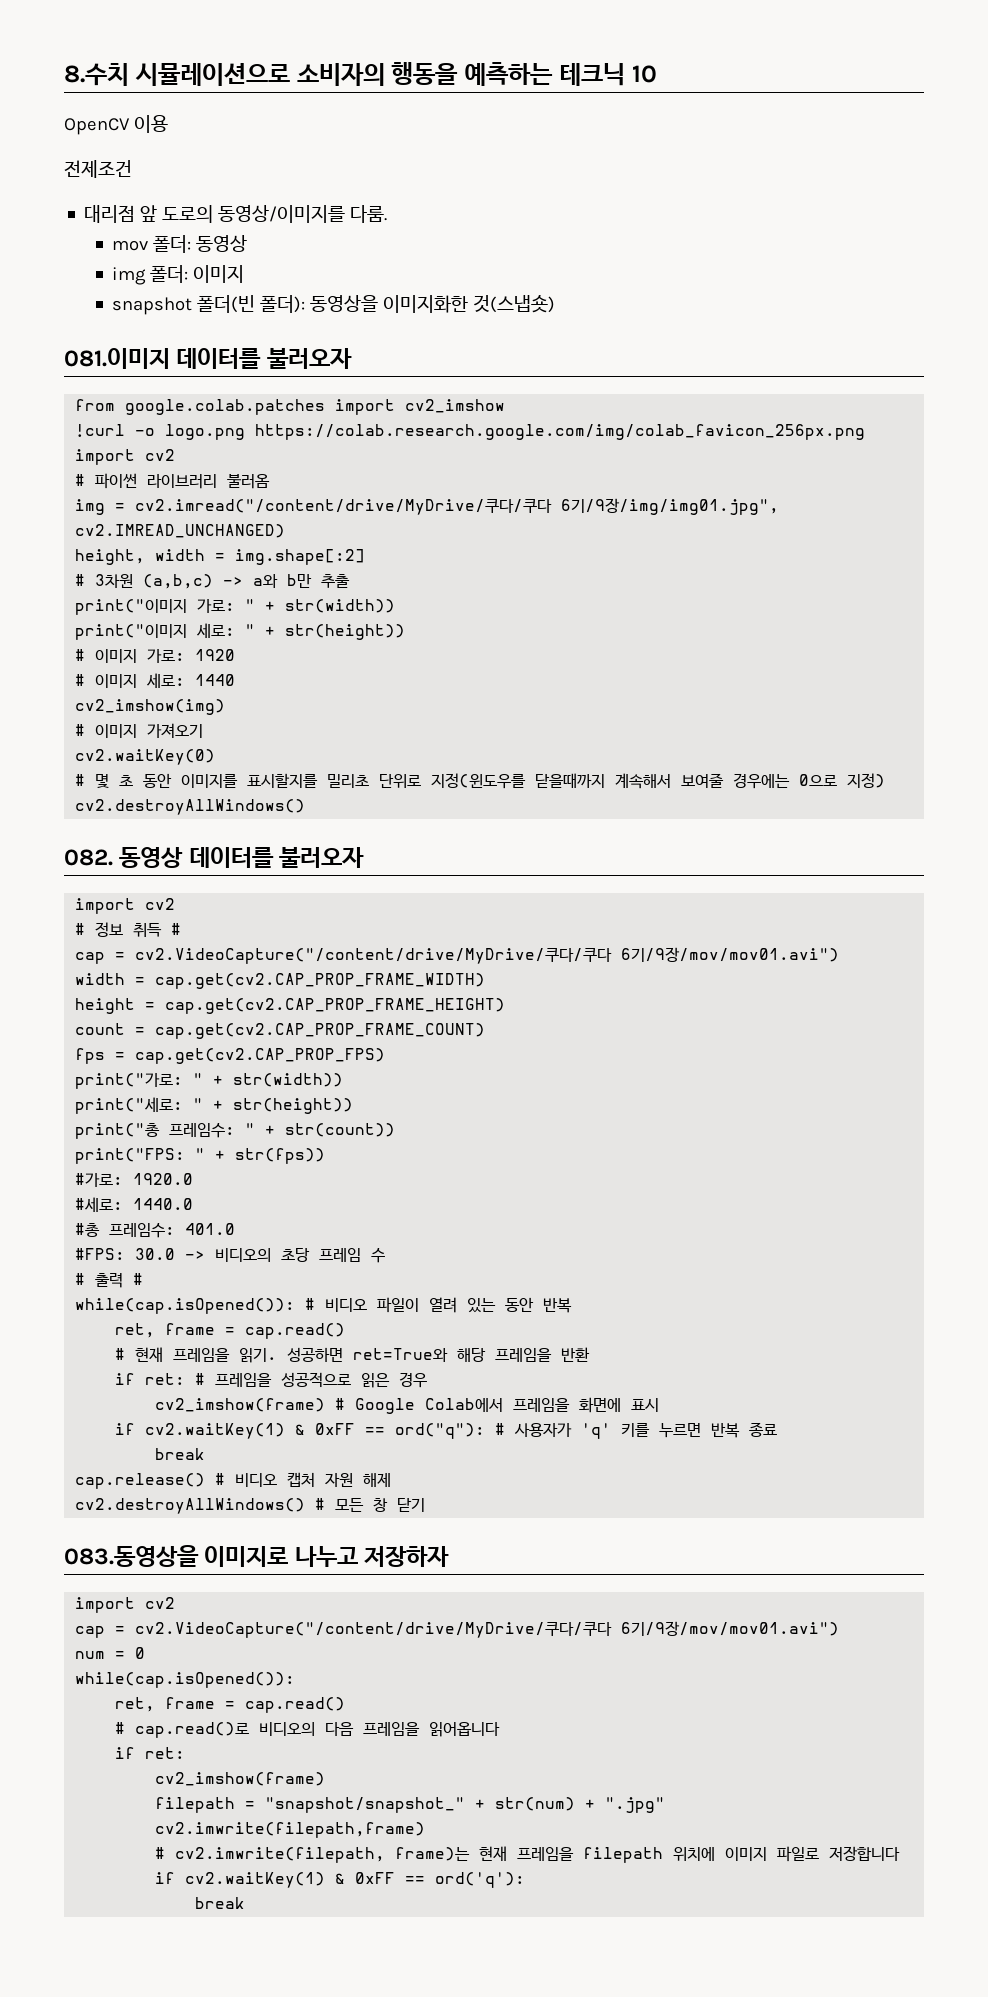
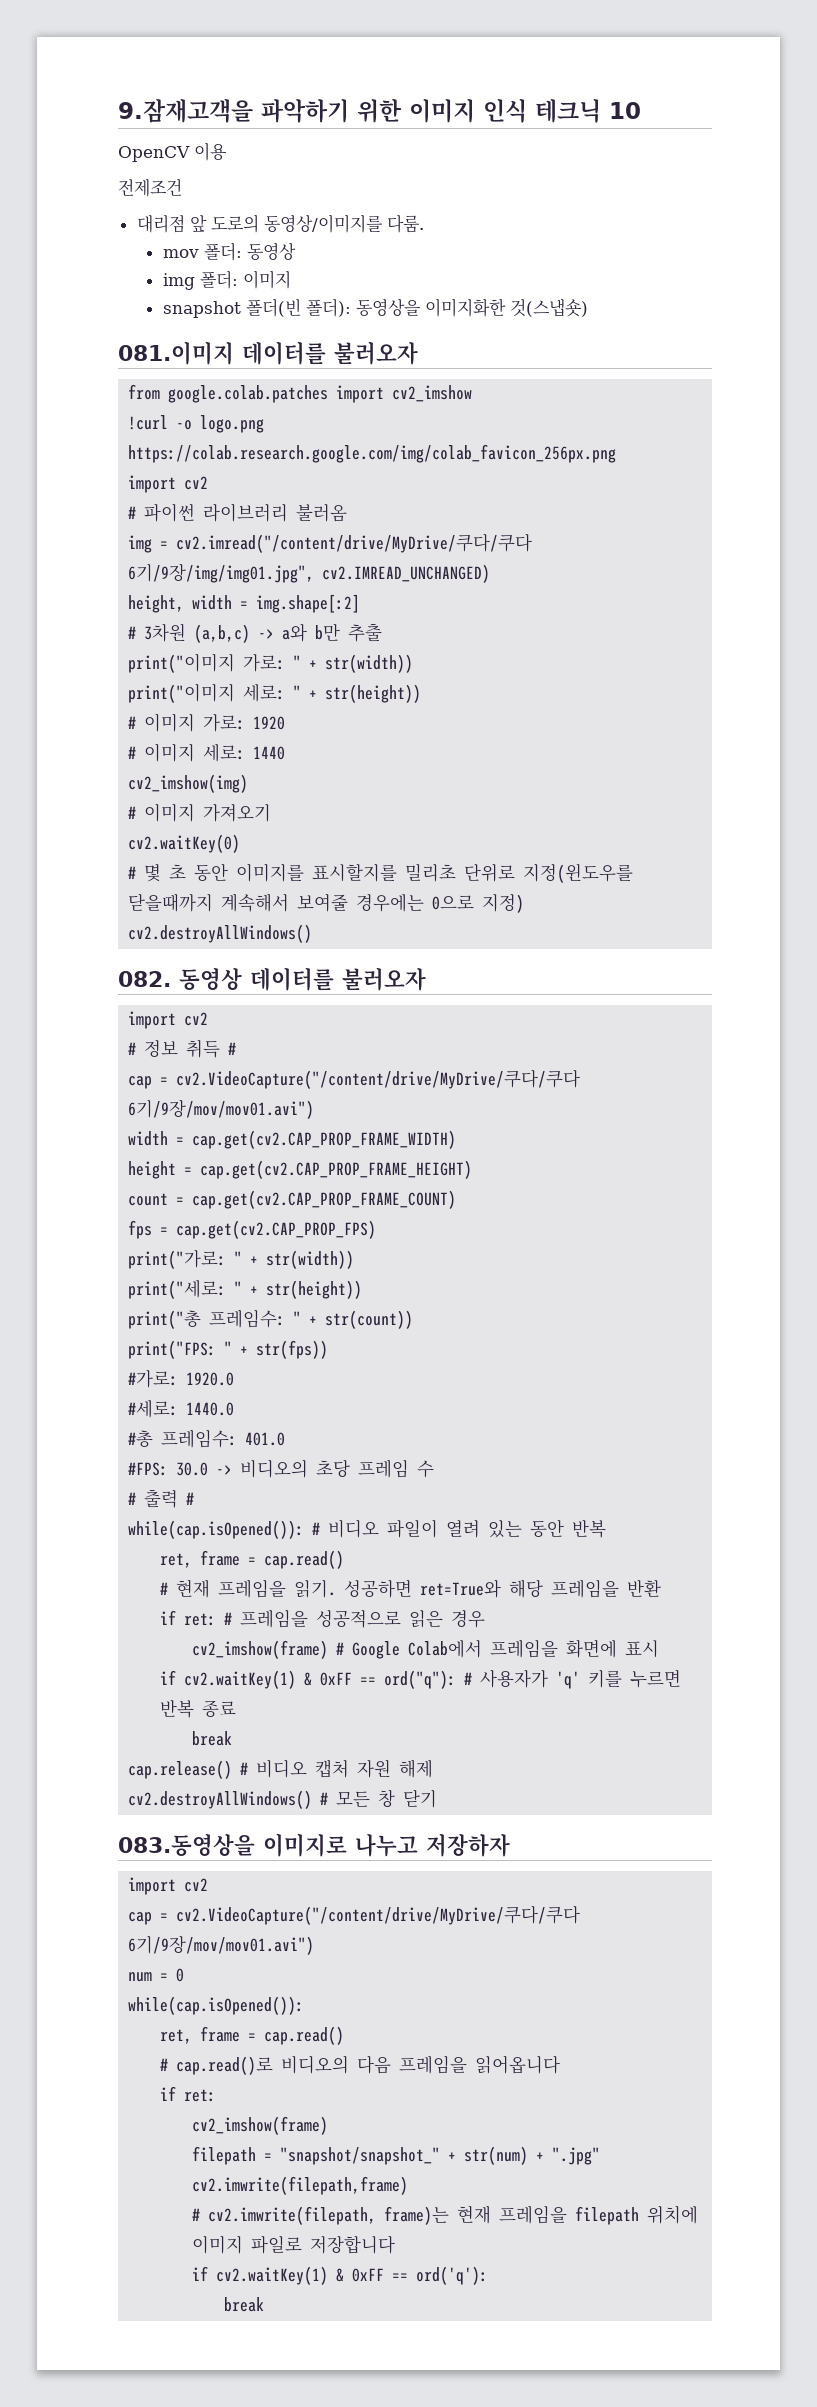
[64,62,553,86] 8.수치 시뮬레이션으로 소비자의 행동을 예측하는 -> [118,99,527,123] 9.잠재고객을 파악하기 위한 이미지 인식

